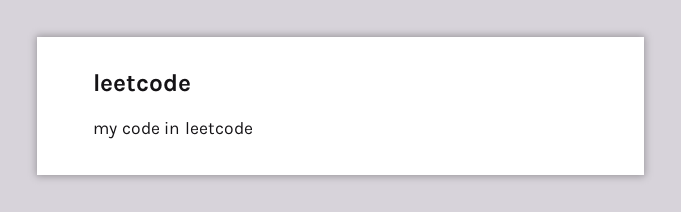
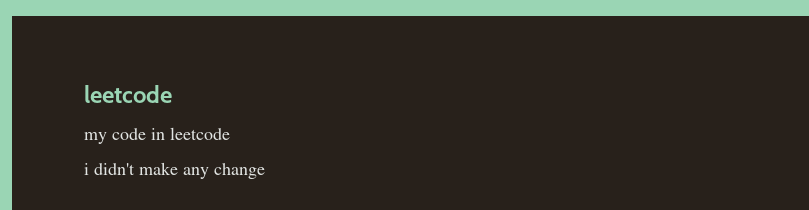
(254, 128) none -> [84,162,265,179] // i didn't make any change

